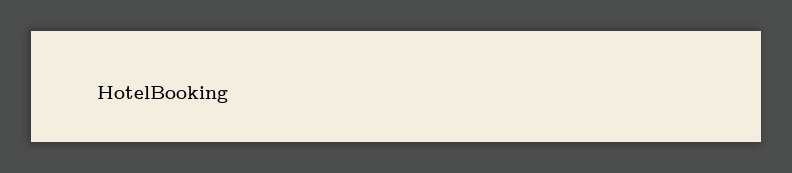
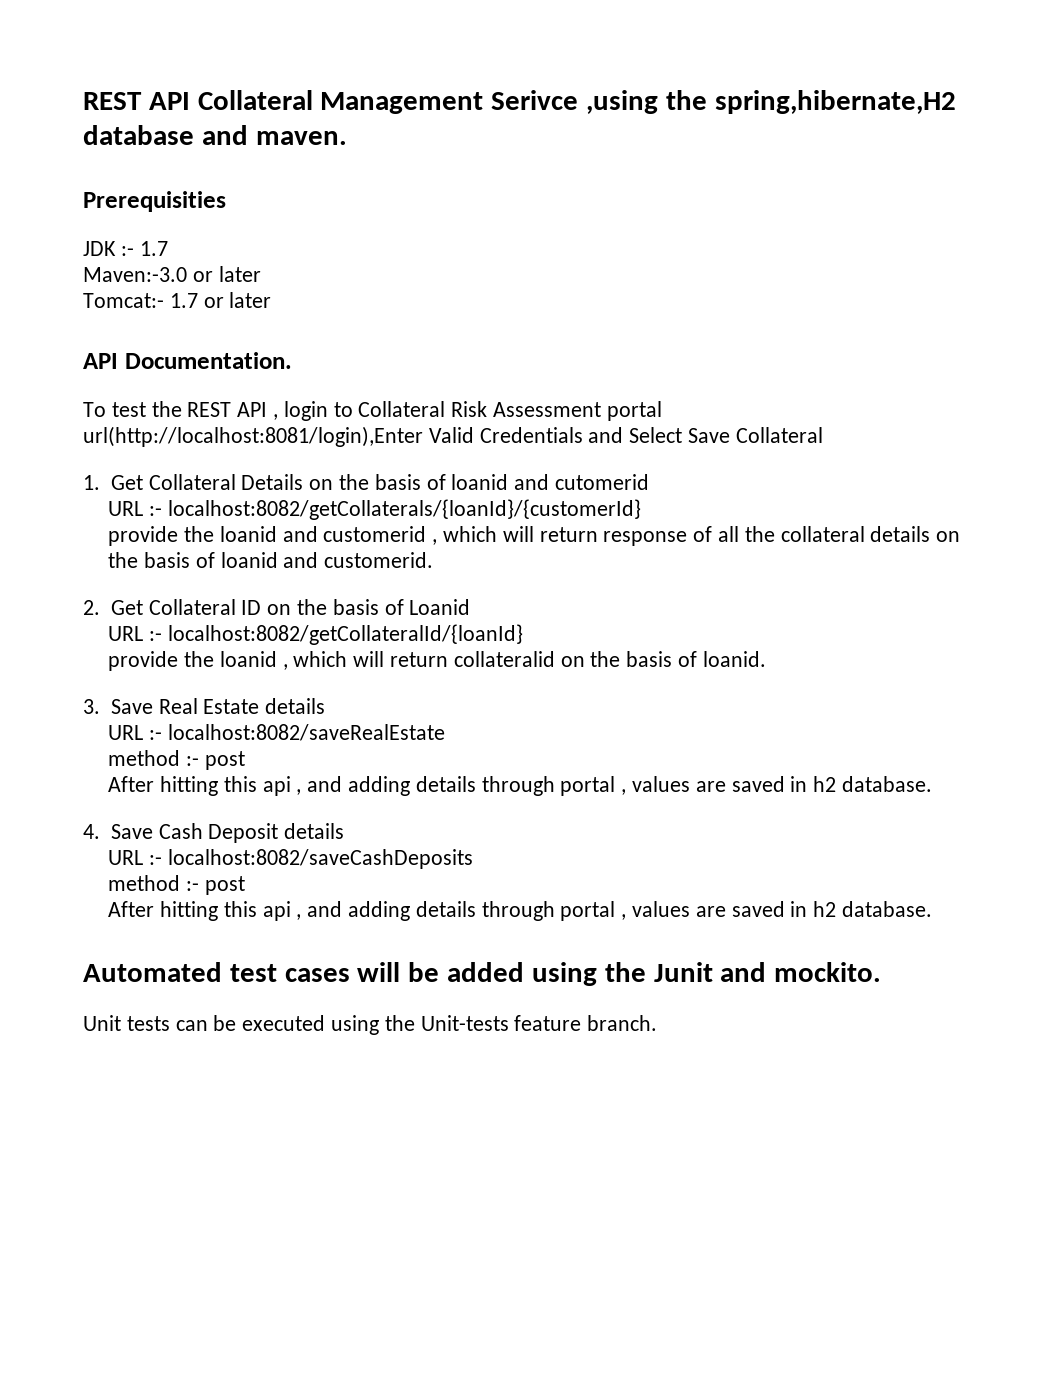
[97,86,228,103] HotelBooking -> [83,90,956,114] [83,125,347,145] [83,191,226,212] [83,241,168,256] [83,266,261,282] [83,292,272,308] [83,352,292,369] [83,401,662,421] [83,426,823,447] [83,474,649,490] [108,499,641,520] [108,526,961,546] [108,552,434,568] [83,599,471,615] [108,624,523,645] [108,651,766,671] [83,698,326,714] [108,724,445,741] [108,750,245,770] [108,776,932,796] [83,823,345,843] [108,849,473,869] [108,875,245,895] [108,901,932,921] [83,962,882,986] [83,1015,658,1035] REST API Collateral Management Serivce ,using the spring,hibernate,H2 database and maven. // Prerequisities // JDK :- 1.7 // Maven:-3.0 or later // Tomcat:- 1.7 or later // API Documentation. // To test the REST API , login to Collateral Risk Assessment portal url(http://localhost:8081/login),Enter Valid Credentials and Select Save Collateral // 1. Get Collateral Details on the basis of loanid and cutomerid // URL :- localhost:8082/getCollaterals/{loanId}/{customerId} // provide the loanid and customerid , which will return response of all the collateral details on the basis of loanid and customerid. // 2. Get Collateral ID on the basis of Loanid // URL :- localhost:8082/getCollateralId/{loanId} // provide the loanid , which will return collateralid on the basis of loanid. // 3. Save Real Estate details // URL :- localhost:8082/saveRealEstate // method :- post // After hitting this api , and adding details through portal , values are saved in h2 database. // 4. Save Cash Deposit details // URL :- localhost:8082/saveCashDeposits // method :- post // After hitting this api , and adding details through portal , values are saved in h2 database. // Automated test cases will be added using the Junit and mockito. // Unit tests can be executed using the Unit-tests feature branch.

